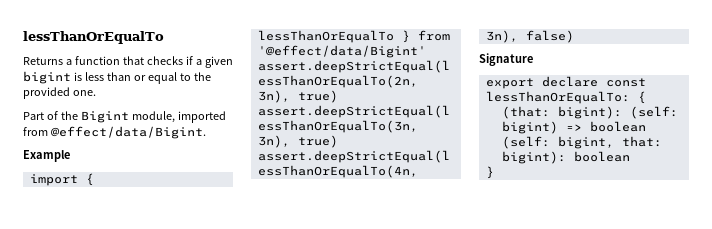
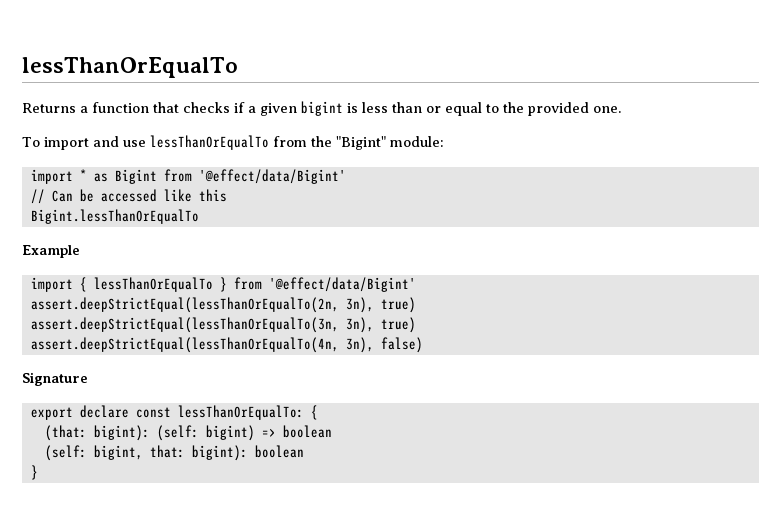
[23,111,226,123] [23,126,206,139] Part of the Bigint module, imported from @effect/data/Bigint. -> [22,135,444,150] [30,169,346,184] [30,189,227,204] [30,209,199,224] To import and use lessThanOrEqualTo from the "Bigint" module: // import * as Bigint from '@effect/data/Bigint' // // Can be accessed like this // Bigint.lessThanOrEqualTo

